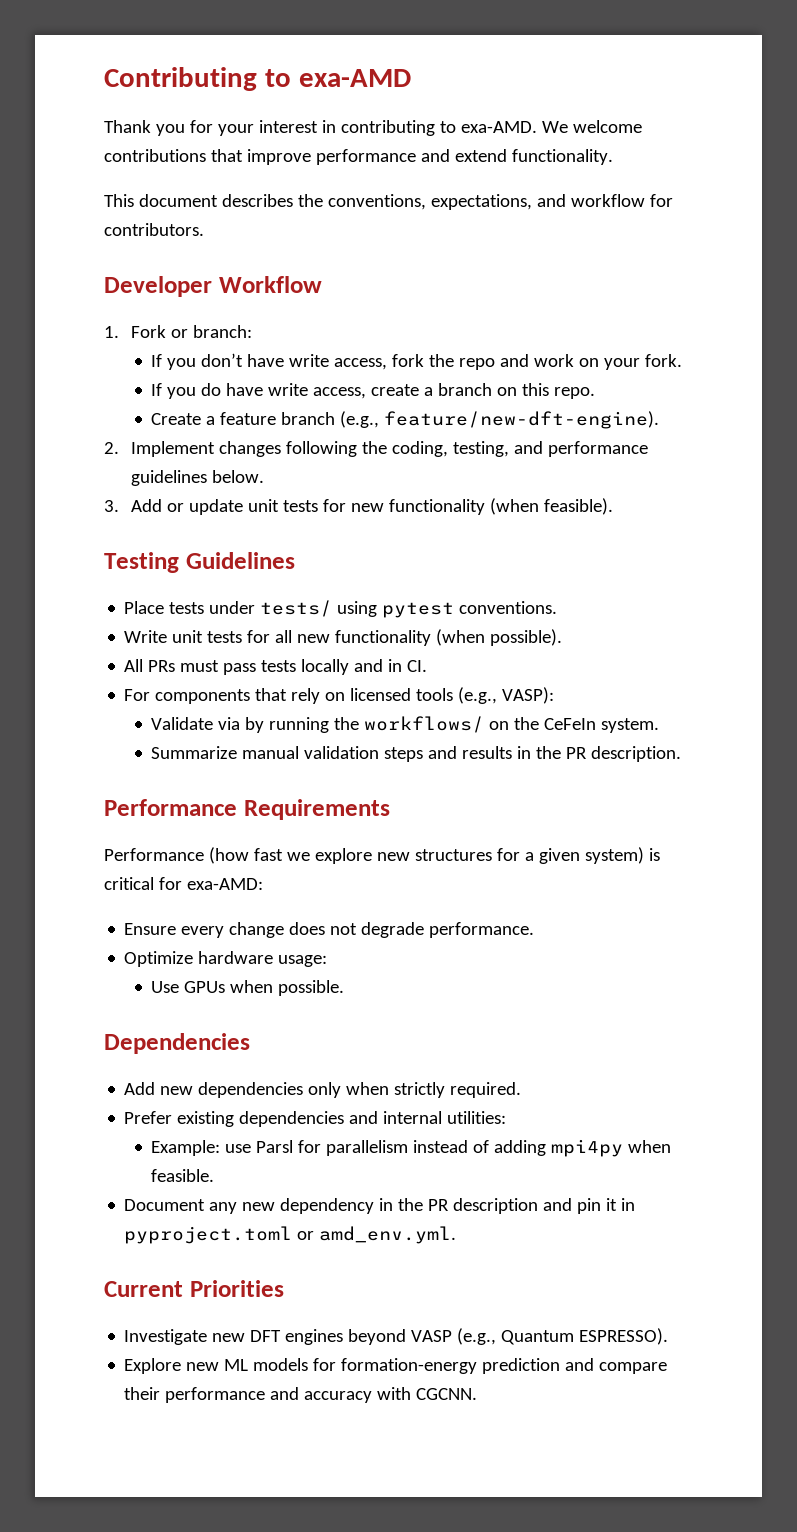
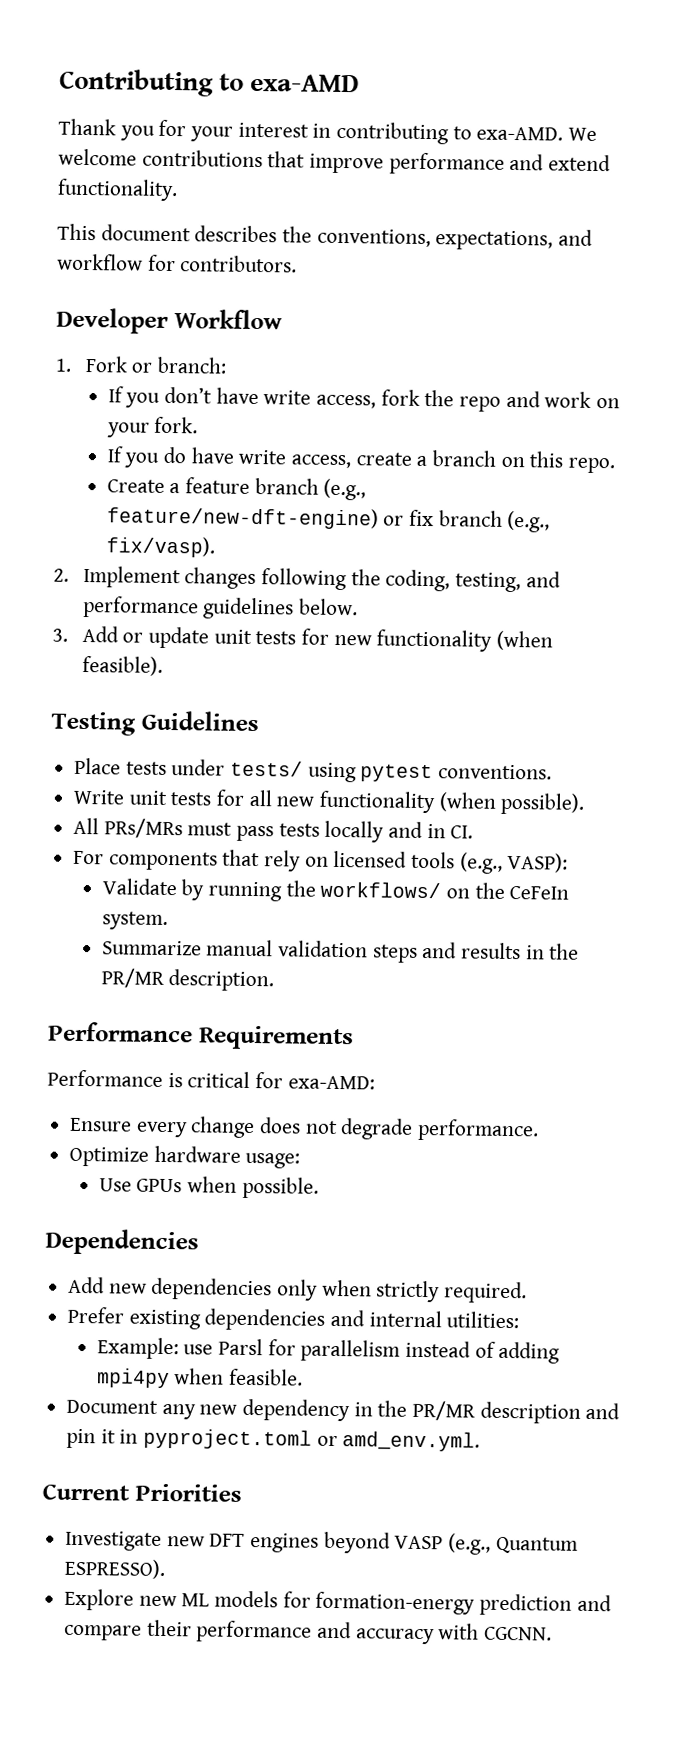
[384,411,660,429] feature/new-dft-engine). -> [106,506,551,533] [105,536,215,558] feature/new-dft-engine) or fix branch (e.g., fix/vasp).
[148,660,176,672] PRs -> [103,818,183,839] PRs/MRs
[218,717,241,730] via -> (177, 887) none
[566,747,588,759] PR -> [100,968,165,988] PR/MR
[208,847,644,864] (how fast we explore new structures for a given system) -> (163, 1078) none
[428,1199,450,1211] PR -> [412,1400,477,1421] PR/MR

